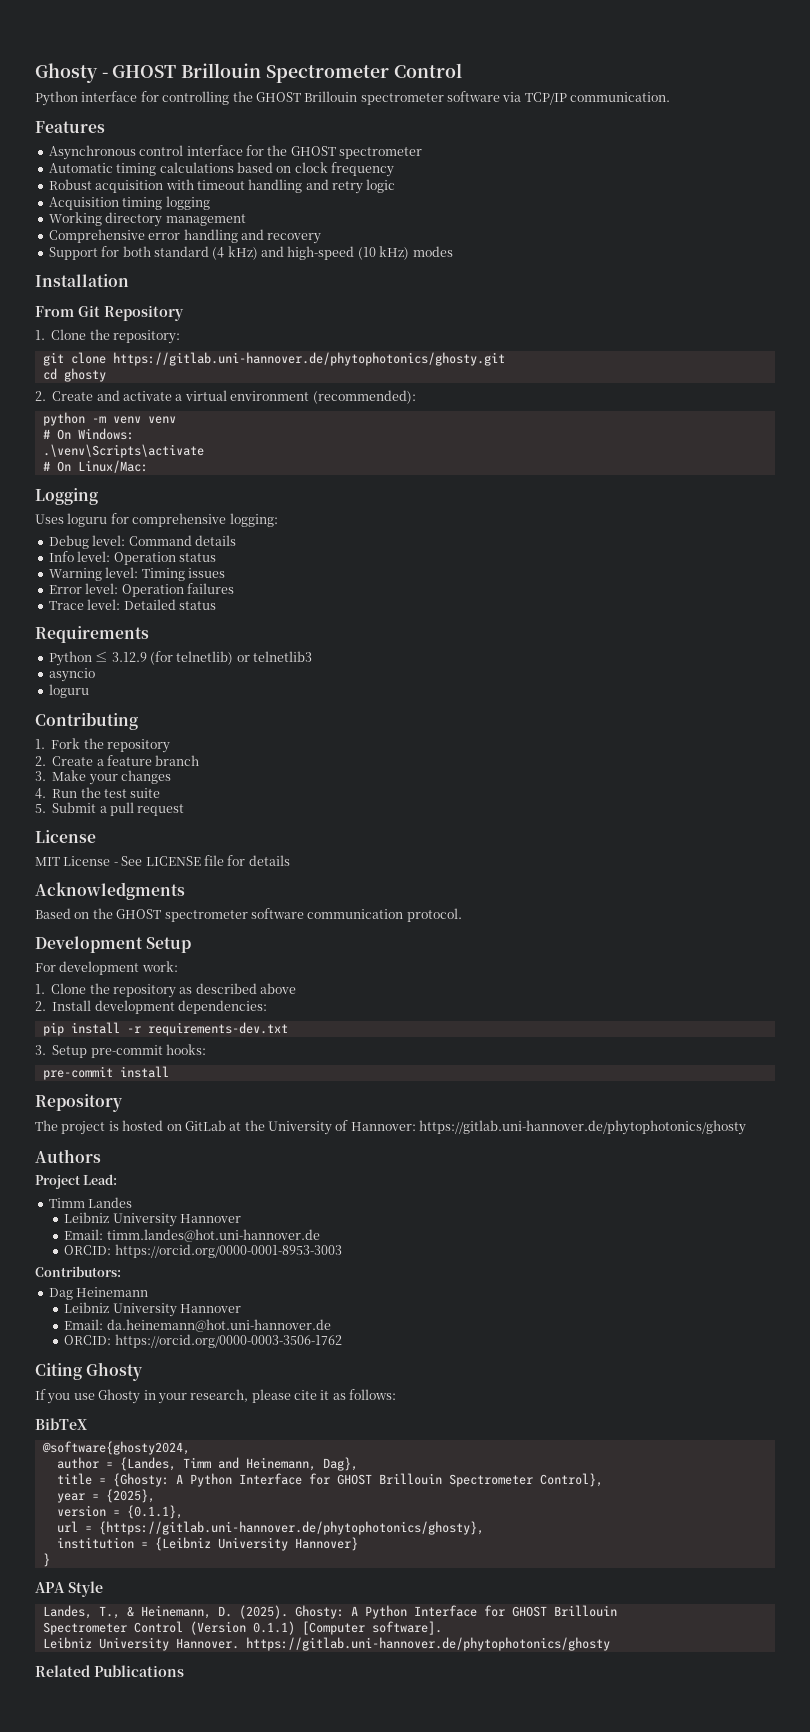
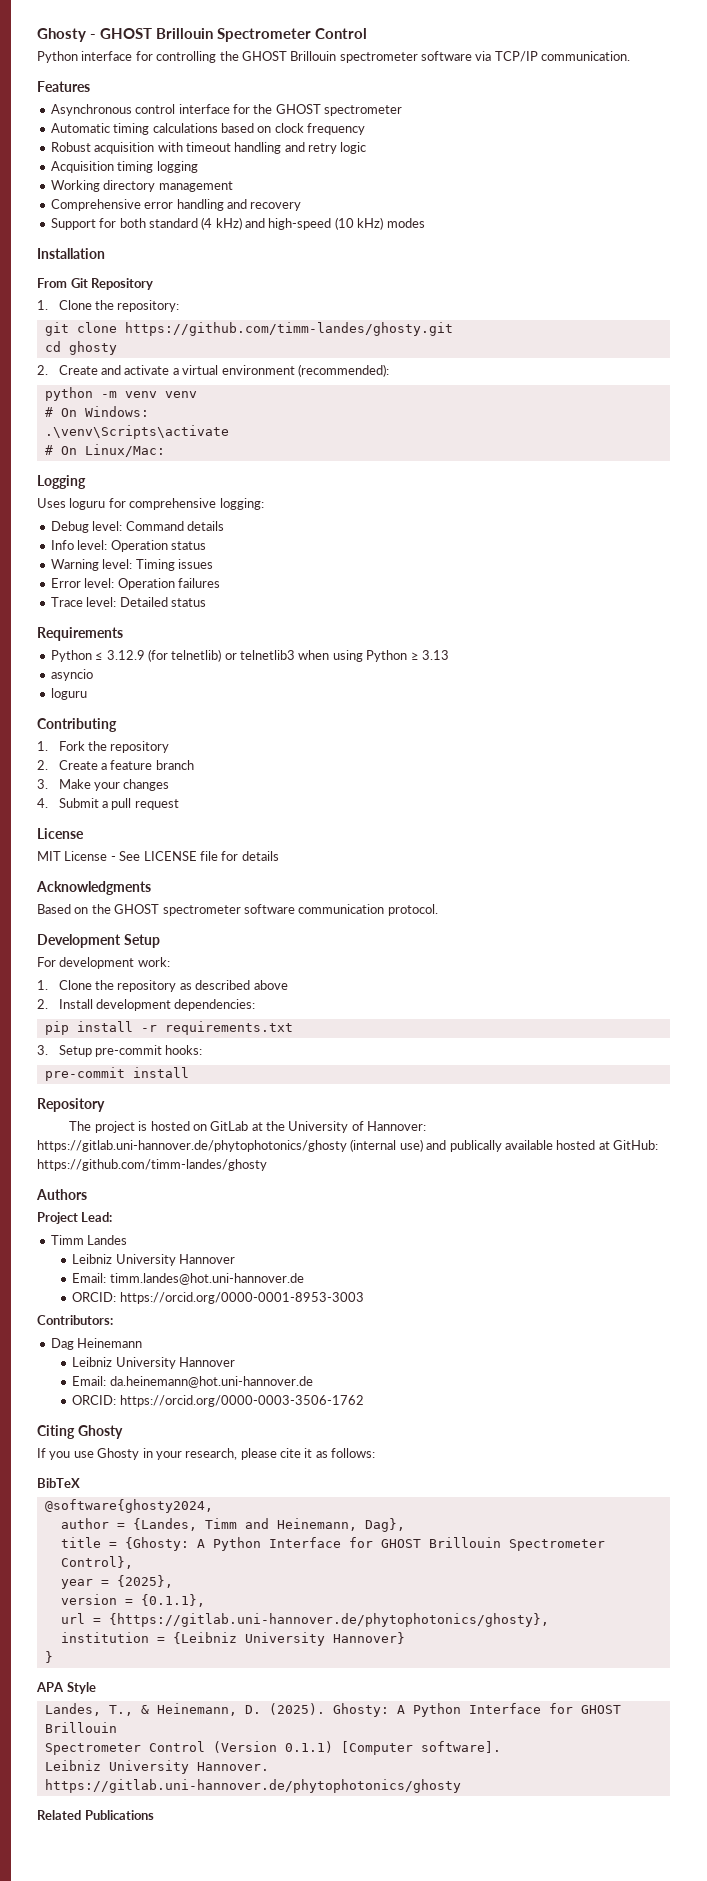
[112,352,505,366] https://gitlab.uni-hannover.de/phytophotonics/ghosty.git -> [124,322,453,336] https://github.com/timm-landes/ghosty.git
(312, 656) none -> [298,650,449,662] when using Python ≥ 3.13
[52,787,161,798] [35,804,46,813] Run the test suite // 5. -> (48, 803) none
[147,1022,288,1036] requirements-dev.txt -> [164,1021,293,1035] requirements.txt
(747, 1127) none -> [350,1139,658,1152] [37,1159,267,1171] (internal use) and publically available hosted at GitHub: https://github.com/timm-landes/ghosty

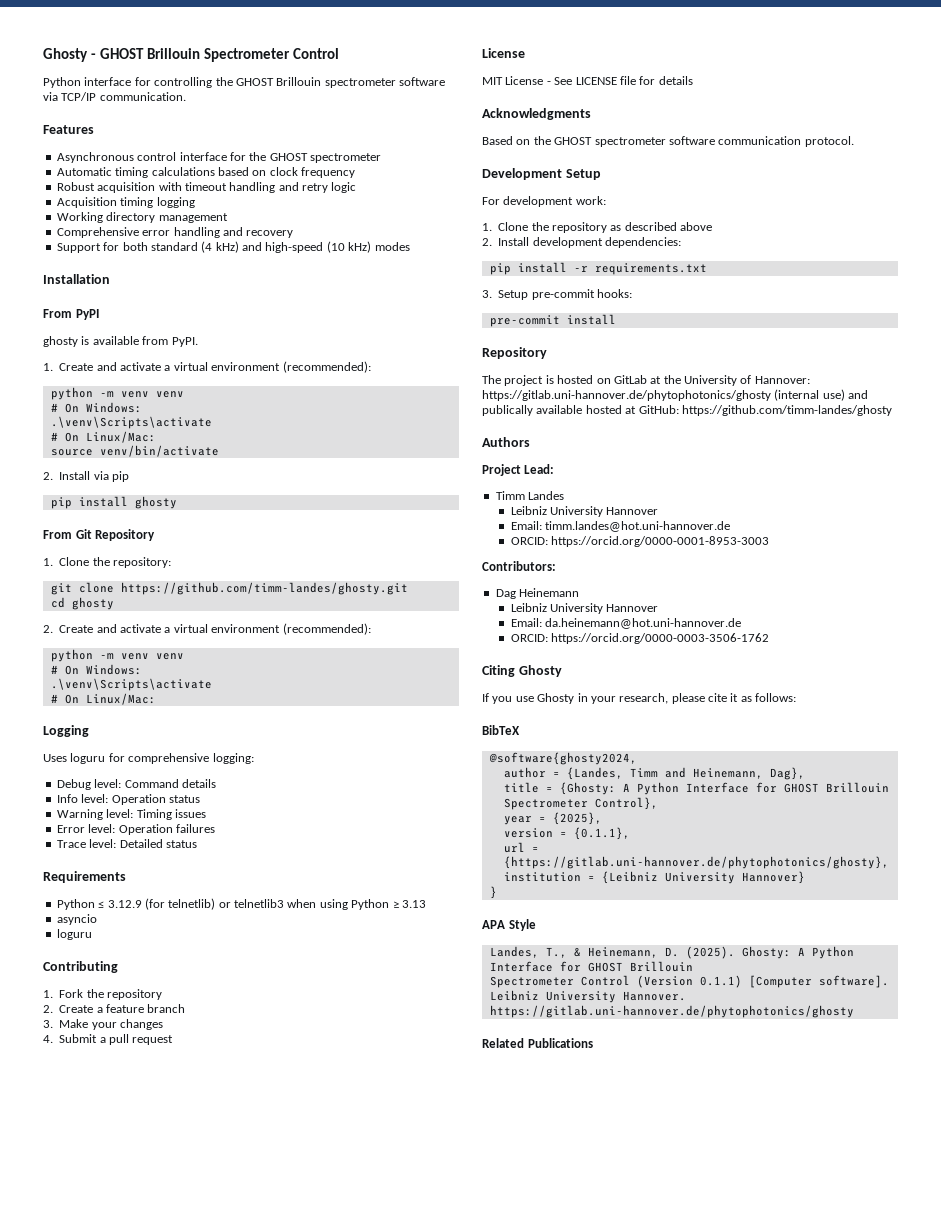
(105, 253) none -> [43,309,99,320] [43,336,198,347] [43,361,371,373] [50,387,184,400] [50,402,142,413] [50,416,212,429] [50,431,156,443] [50,445,219,457] [43,471,129,482] [50,496,177,509] // From PyPI // ghosty is available from PyPI. // 1. Create and activate a virtual environment (recommended): // python -m venv venv // # On Windows: // .\venv\Scripts\activate // # On Linux/Mac: // source venv/bin/activate // 2. Install via pip // pip install ghosty

